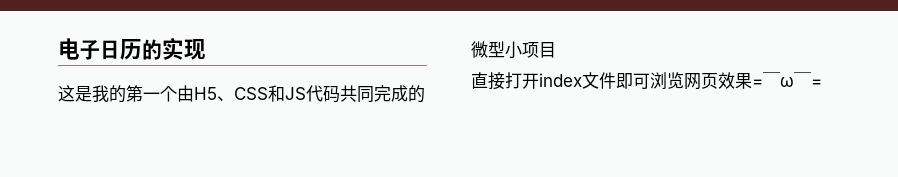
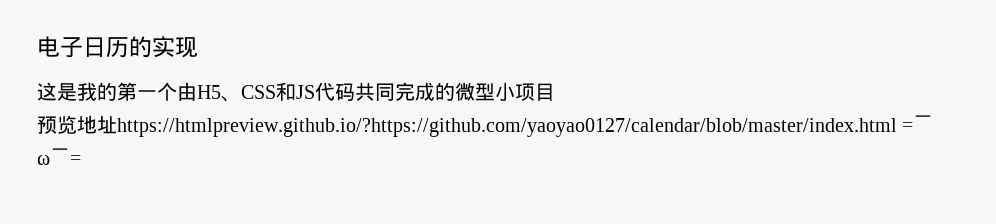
[471,72,752,90] 直接打开index文件即可浏览网页效果 -> [37,115,897,137] 预览地址https://htmlpreview.github.io/?https://github.com/yaoyao0127/calendar/blob/master/index.html

